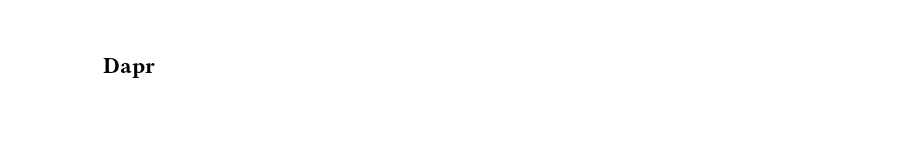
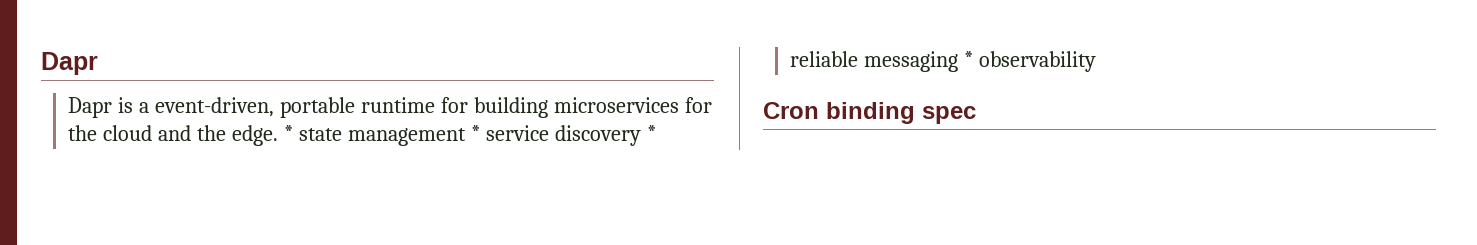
[103,57,155,78] Dapr -> [41,52,98,75] [68,97,712,118] [68,125,656,146] [790,51,1097,72] [763,102,976,124] Dapr // Dapr is a event-driven, portable runtime for building microservices for the cloud and the edge. * state management * service discovery * reliable messaging * observability // Cron binding spec

